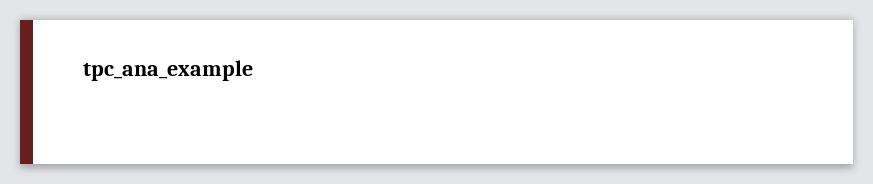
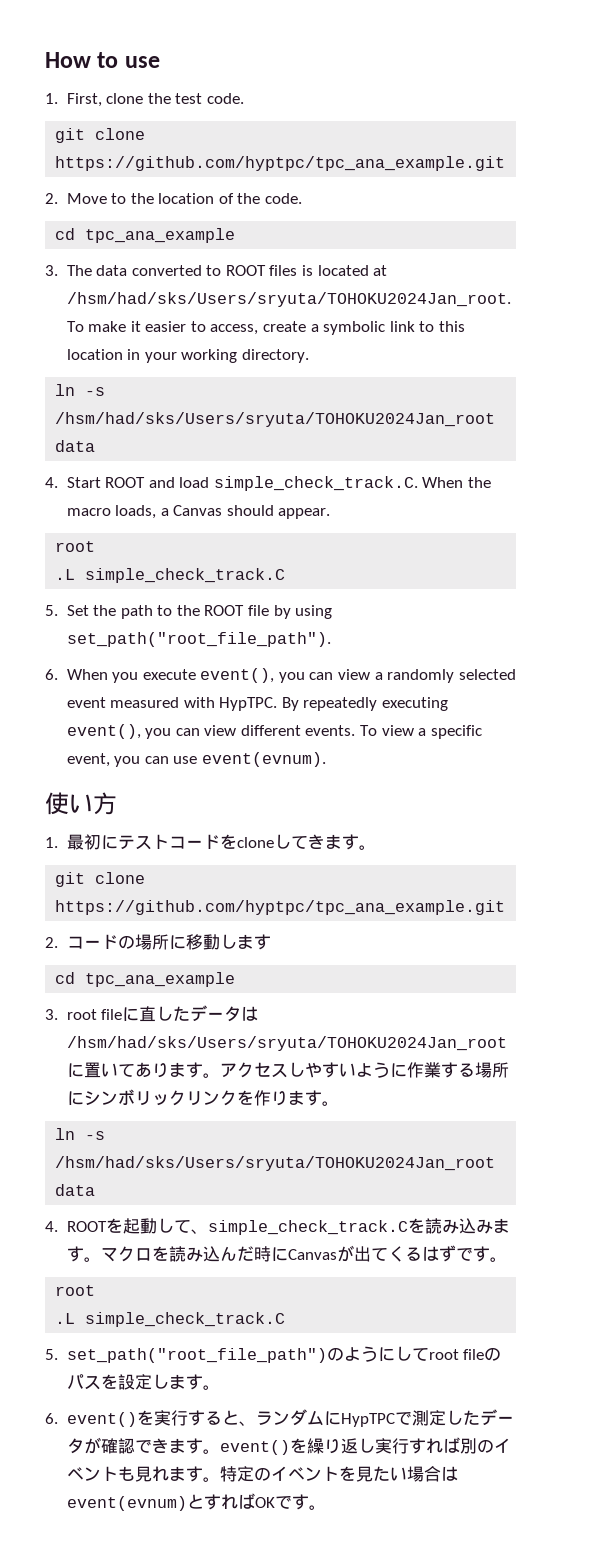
[83,60,253,81] tpc_ana_example -> [45,52,160,68] [45,93,244,107] [55,128,146,143] [55,156,506,171] [45,193,303,204] [55,228,236,243] [45,265,388,276] [66,292,511,307] [66,321,465,335] [66,349,309,363] [55,384,106,396] [55,412,496,427] [55,440,96,452] [45,476,492,491] [66,505,331,519] [55,541,96,552] [55,568,286,583] [45,605,333,619] [66,632,331,647] [45,668,516,683] [66,697,449,711] [66,724,482,739] [66,752,326,767] [45,792,117,815] [45,834,376,850] [55,872,146,887] [55,900,506,915] [45,934,271,950] [55,972,236,987] [45,1005,259,1022] [66,1036,507,1051] [66,1062,509,1078] [66,1089,339,1106] [55,1128,106,1140] [55,1156,496,1171] [55,1184,96,1196] [45,1218,510,1235] [66,1245,507,1262] [55,1285,96,1296] [55,1312,286,1327] [45,1346,502,1363] [66,1374,220,1390] [45,1409,514,1427] [66,1437,511,1455] [66,1466,458,1482] [66,1493,326,1511] How to use // 1. First, clone the test code. // git clone https://github.com/hyptpc/tpc_ana_example.git // 2. Move to the location of the code. // cd tpc_ana_example // 3. The data converted to ROOT files is located at /hsm/had/sks/Users/sryuta/TOHOKU2024Jan_root. To make it easier to access, create a symbolic link to this location in your working directory. // ln -s /hsm/had/sks/Users/sryuta/TOHOKU2024Jan_root data // 4. Start ROOT and load simple_check_track.C. When the macro loads, a Canvas should appear. // root // .L simple_check_track.C // 5. Set the path to the ROOT file by using set_path("root_file_path"). // 6. When you execute event(), you can view a randomly selected event measured with HypTPC. By repeatedly executing event(), you can view different events. To view a specific event, you can use event(evnum). // 使い方 // 1.最初にテストコードをcloneしてきます。 // git clone https://github.com/hyptpc/tpc_ana_example.git // 2.コードの場所に移動します // cd tpc_ana_example // 3. root fileに直したデータは/hsm/had/sks/Users/sryuta/TOHOKU2024Jan_rootに置いてあります。アクセスしやすいように作業する場所にシンボリックリンクを作ります。 // ln -s /hsm/had/sks/Users/sryuta/TOHOKU2024Jan_root data // 4. ROOTを起動して、simple_check_track.Cを読み込みます。マクロを読み込んだ時にCanvasが出てくるはずです。 // root // .L simple_check_track.C // 5. set_path("root_file_path")のようにしてroot fileのパスを設定します。 // 6. event()を実行すると、ランダムにHypTPCで測定したデータが確認できます。event()を繰り返し実行すれば別のイベントも見れます。特定のイベントを見たい場合はevent(evnum)とすればOKです。

